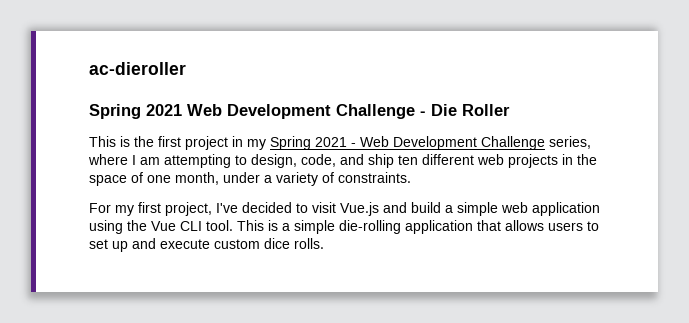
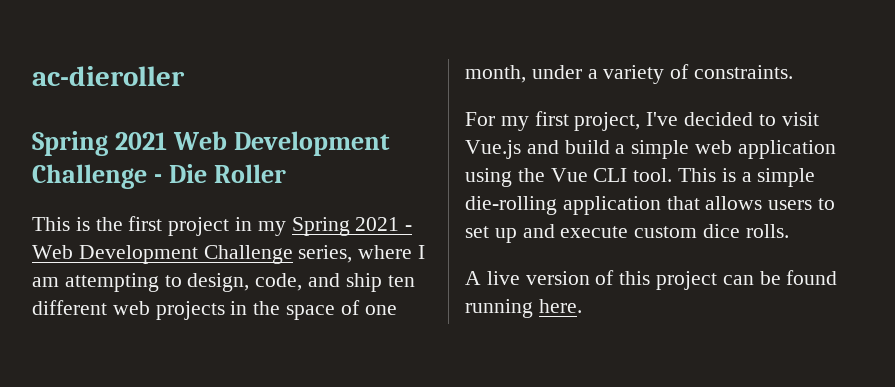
(324, 243) none -> [465,270,838,290] [465,299,582,318] // A live version of this project can be found running here.

